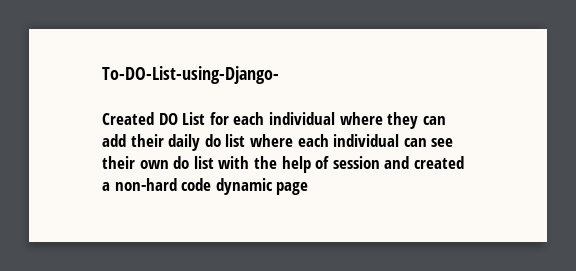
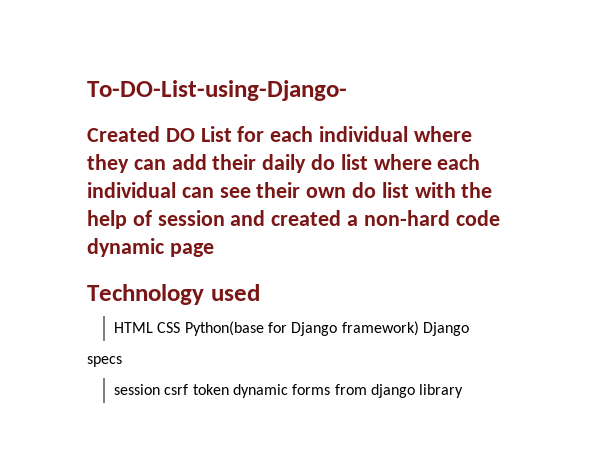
(309, 188) none -> [87,284,260,305] [114,321,469,336] [87,356,122,367] [114,384,464,398] // Technology used // HTML CSS Python(base for Django framework) Django // specs // session csrf token dynamic forms from django library

